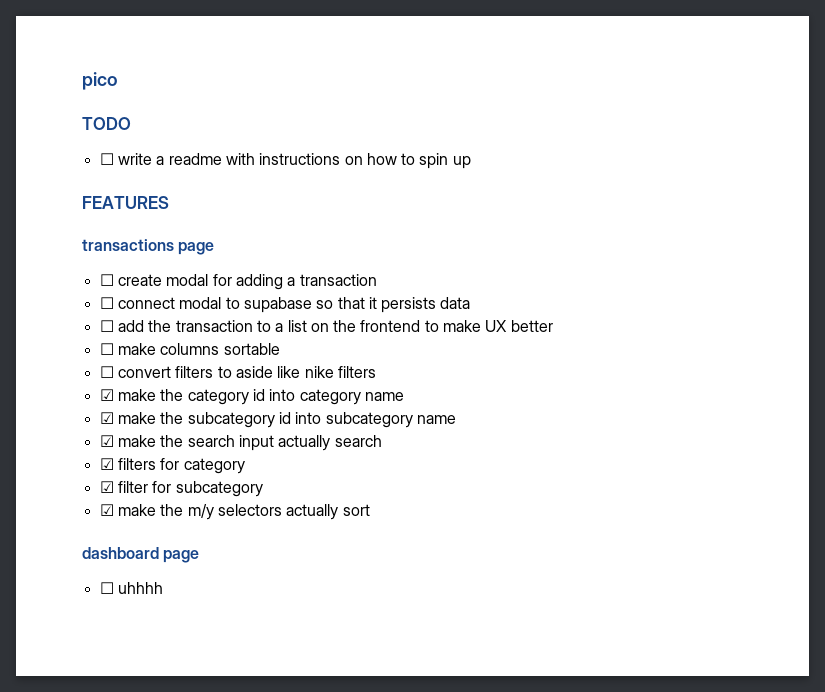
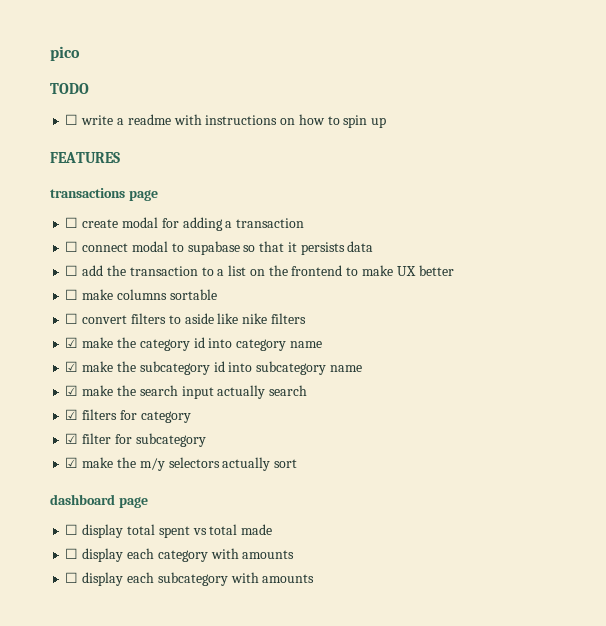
[117,582,163,594] uhhhh -> [82,524,273,538] [65,548,295,562] [65,572,315,586] display total spent vs total made // ☐ display each category with amounts // ☐ display each subcategory with amounts

